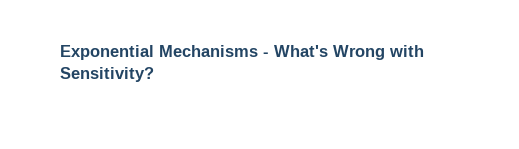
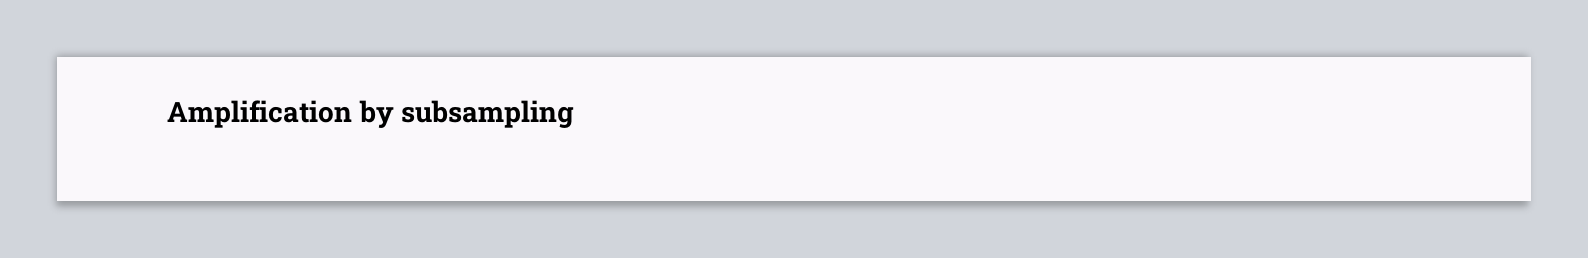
[60,45,424,60] [60,67,154,82] Exponential Mechanisms - What's Wrong with Sensitivity? -> [167,100,575,128] Amplification by subsampling

